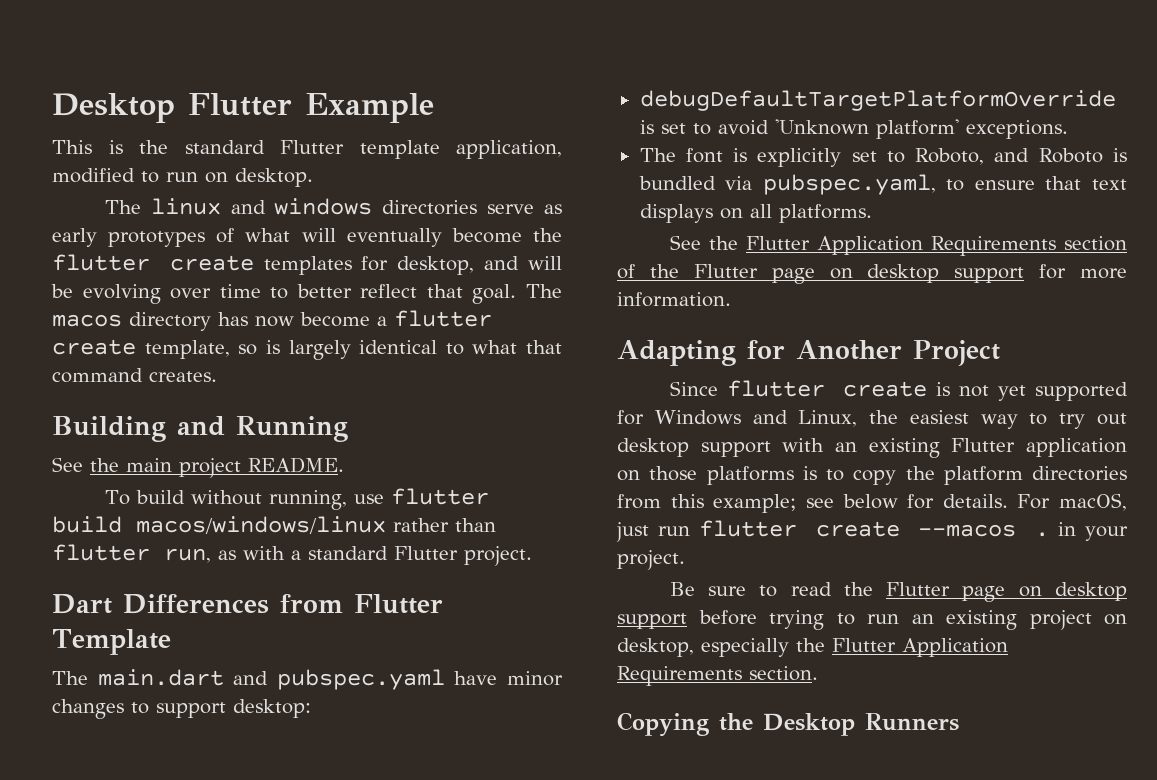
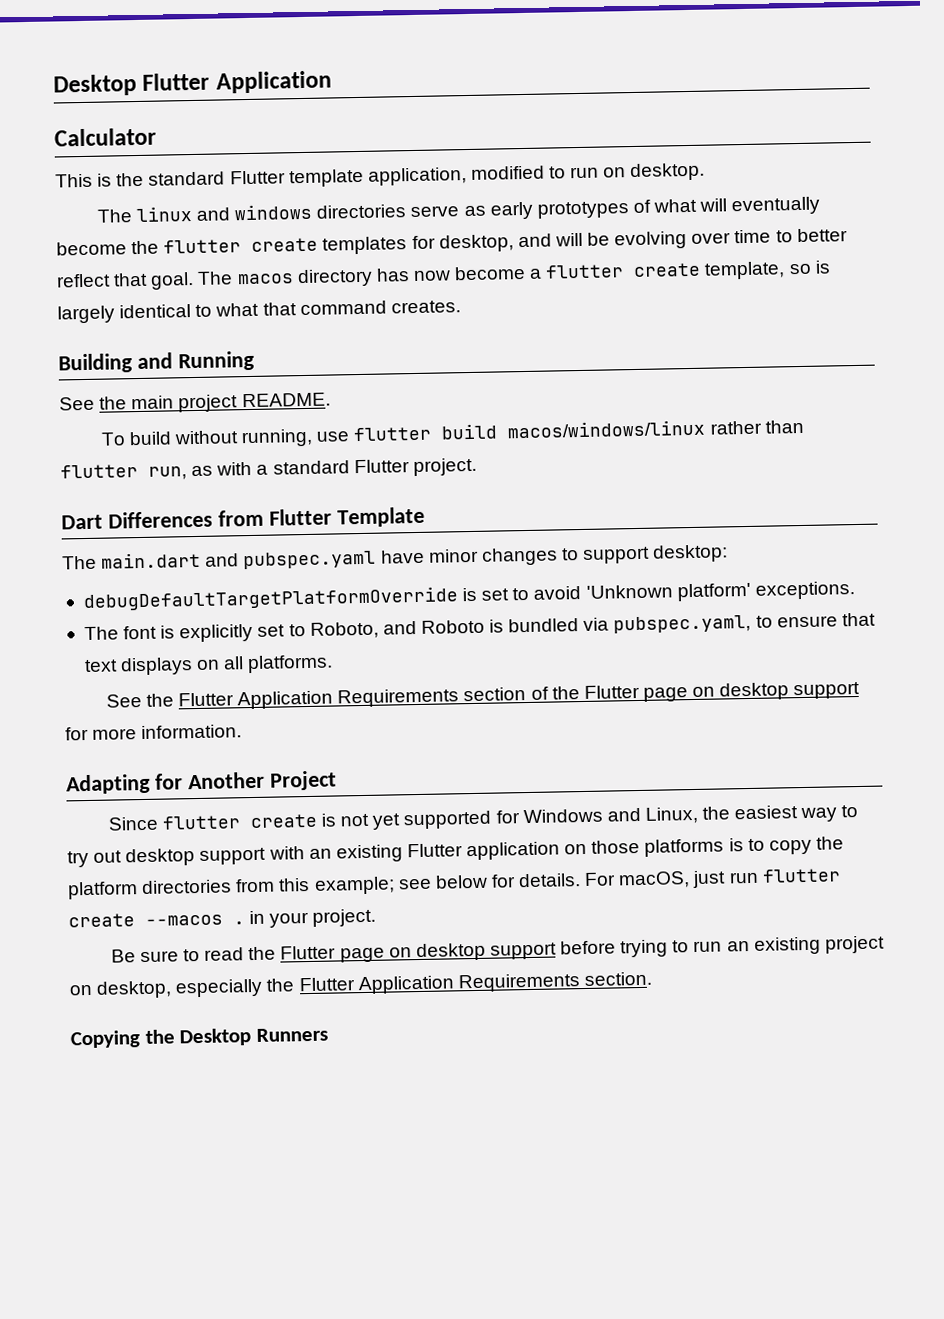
[305,93,434,123] Example -> [215,70,332,94] [54,127,157,147] Application // Calculator

